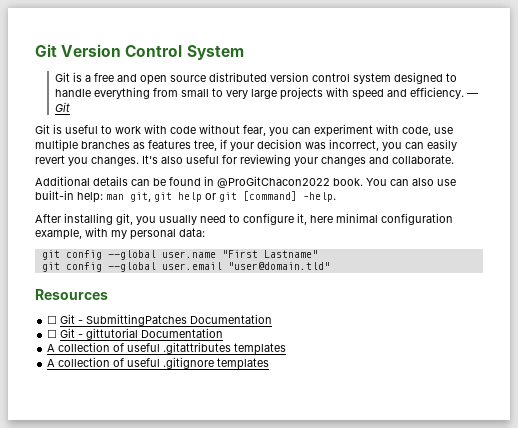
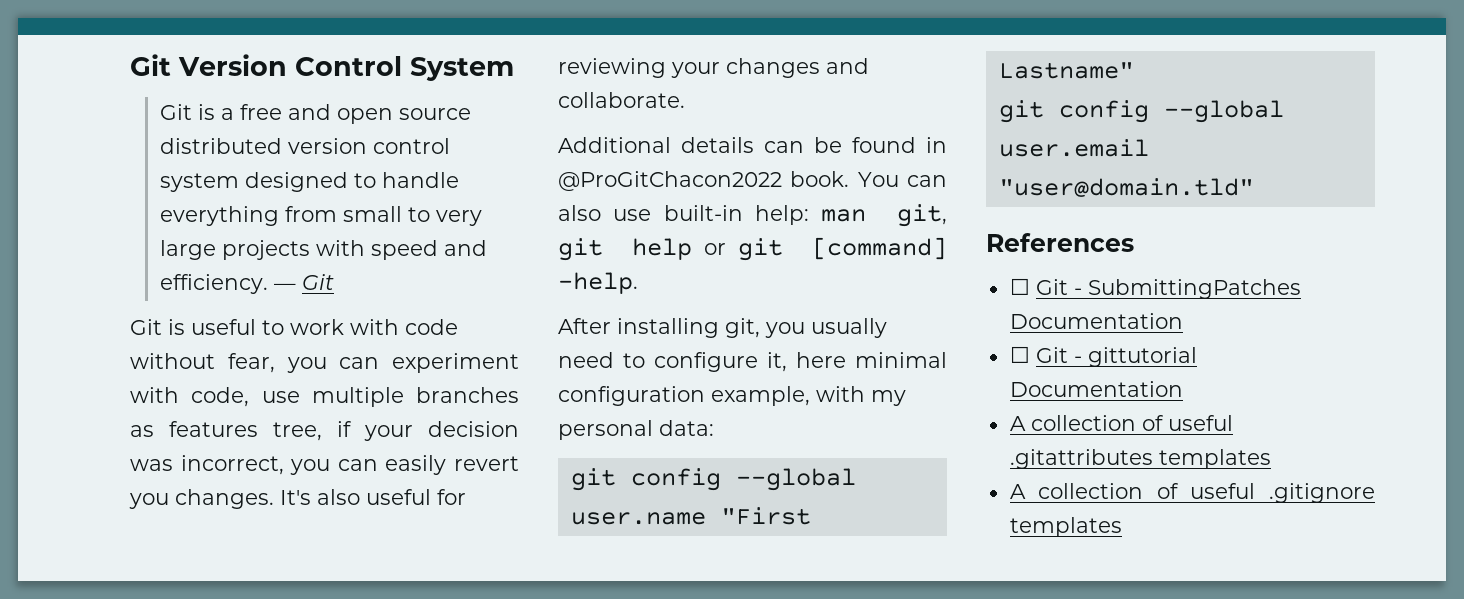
[35,289,108,300] Resources -> [986,233,1134,252] References

